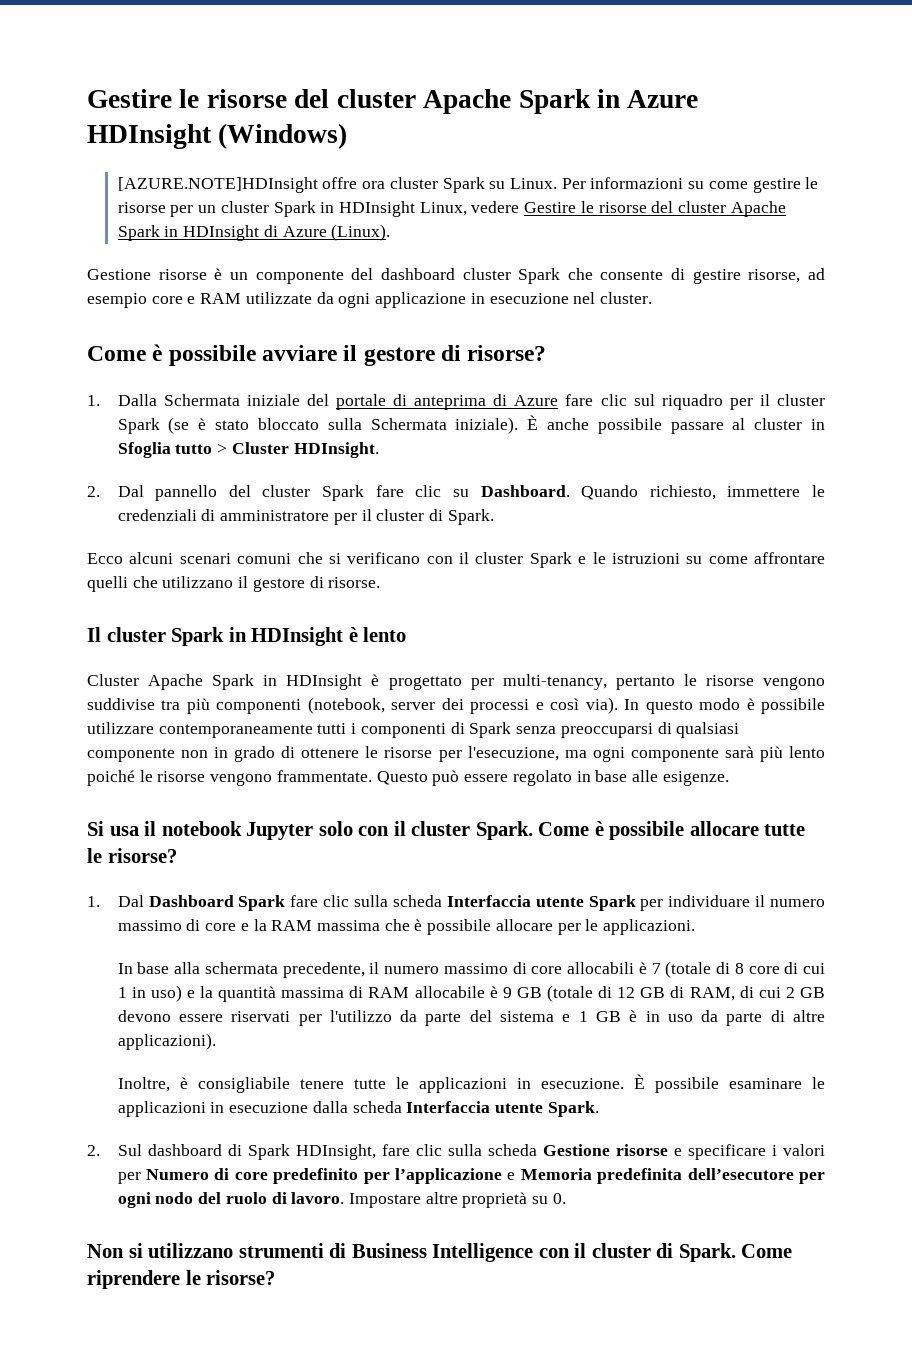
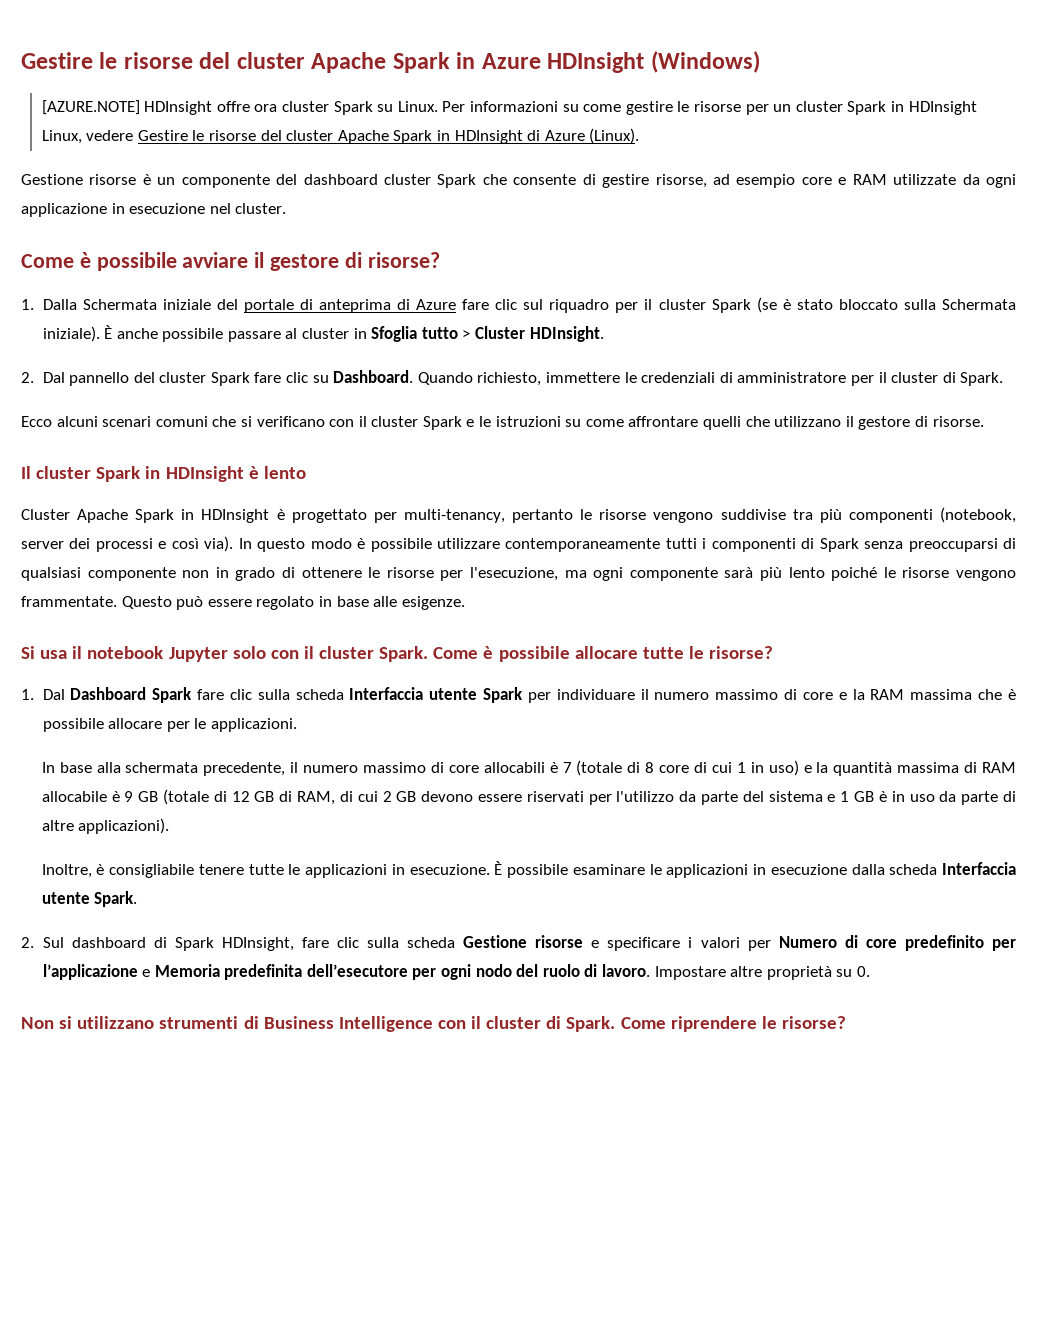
[117,177,318,193] [AZURE.NOTE]HDInsight -> [41,100,213,115] [AZURE.NOTE] HDInsight

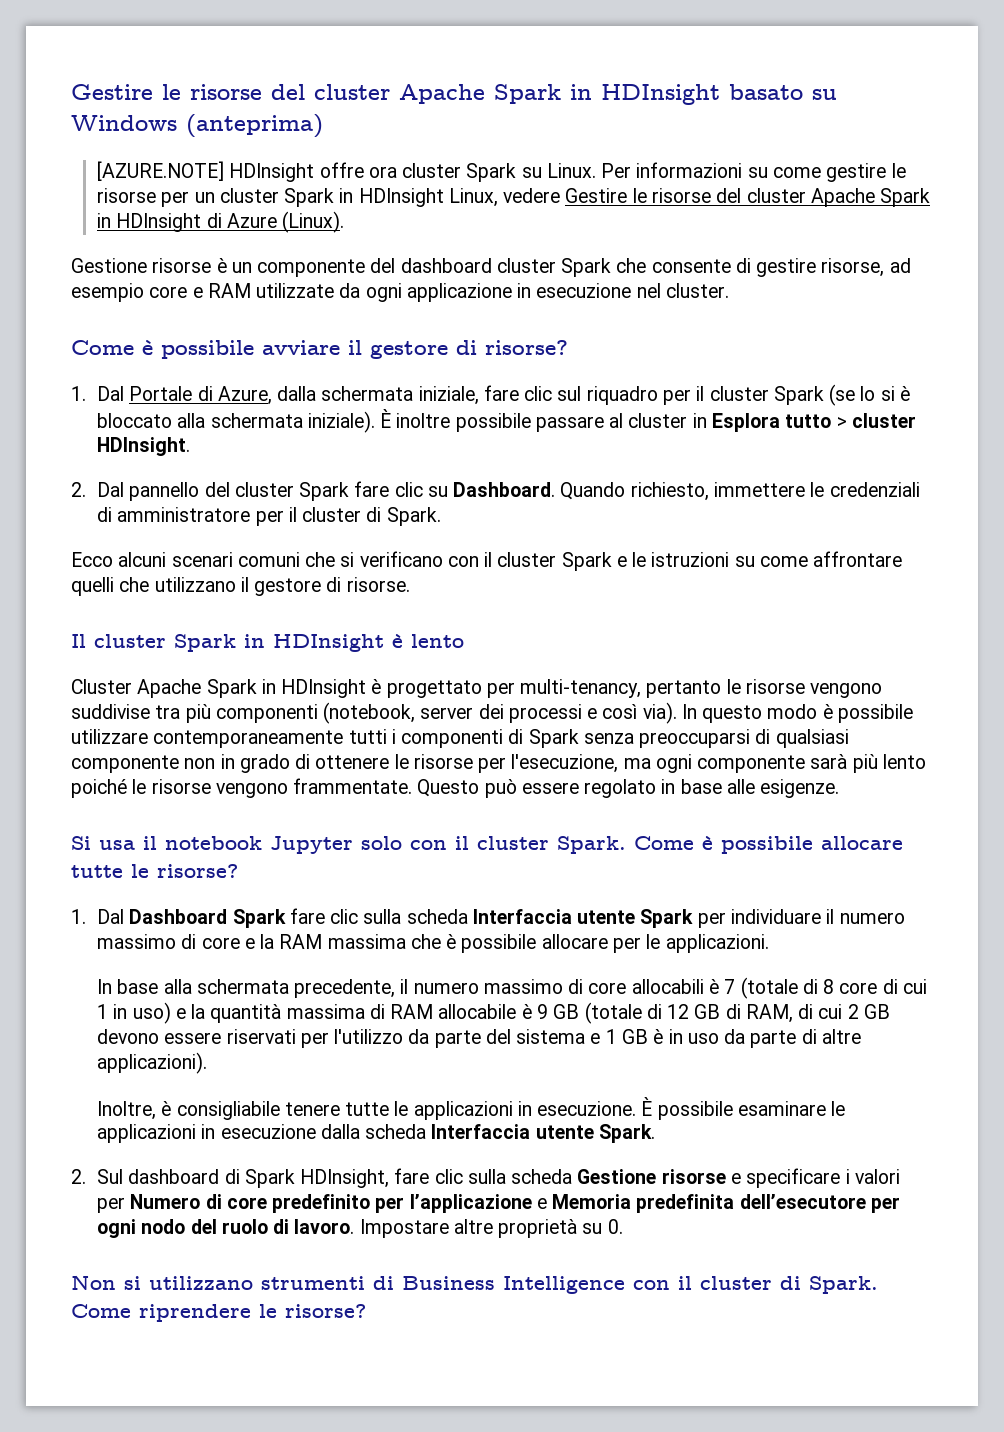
[21,51,760,73] Gestire le risorse del cluster Apache Spark in Azure HDInsight (Windows) -> [71,84,837,105] [71,114,323,138] Gestire le risorse del cluster Apache Spark in HDInsight basato su Windows (anteprima)
[42,299,457,313] Dalla Schermata iniziale del portale di anteprima di Azure -> [97,386,479,405] Dal Portale di Azure, dalla schermata iniziale,
[782,299,1017,310] è stato bloccato sulla Schermata -> [860,386,910,401] [97,413,303,428] lo si è bloccato alla schermata
[116,328,158,339] anche -> [396,413,451,428] inoltre
[371,326,418,342] Sfoglia -> [712,413,781,432] Esplora
[474,326,525,339] Cluster -> [851,413,916,428] cluster

